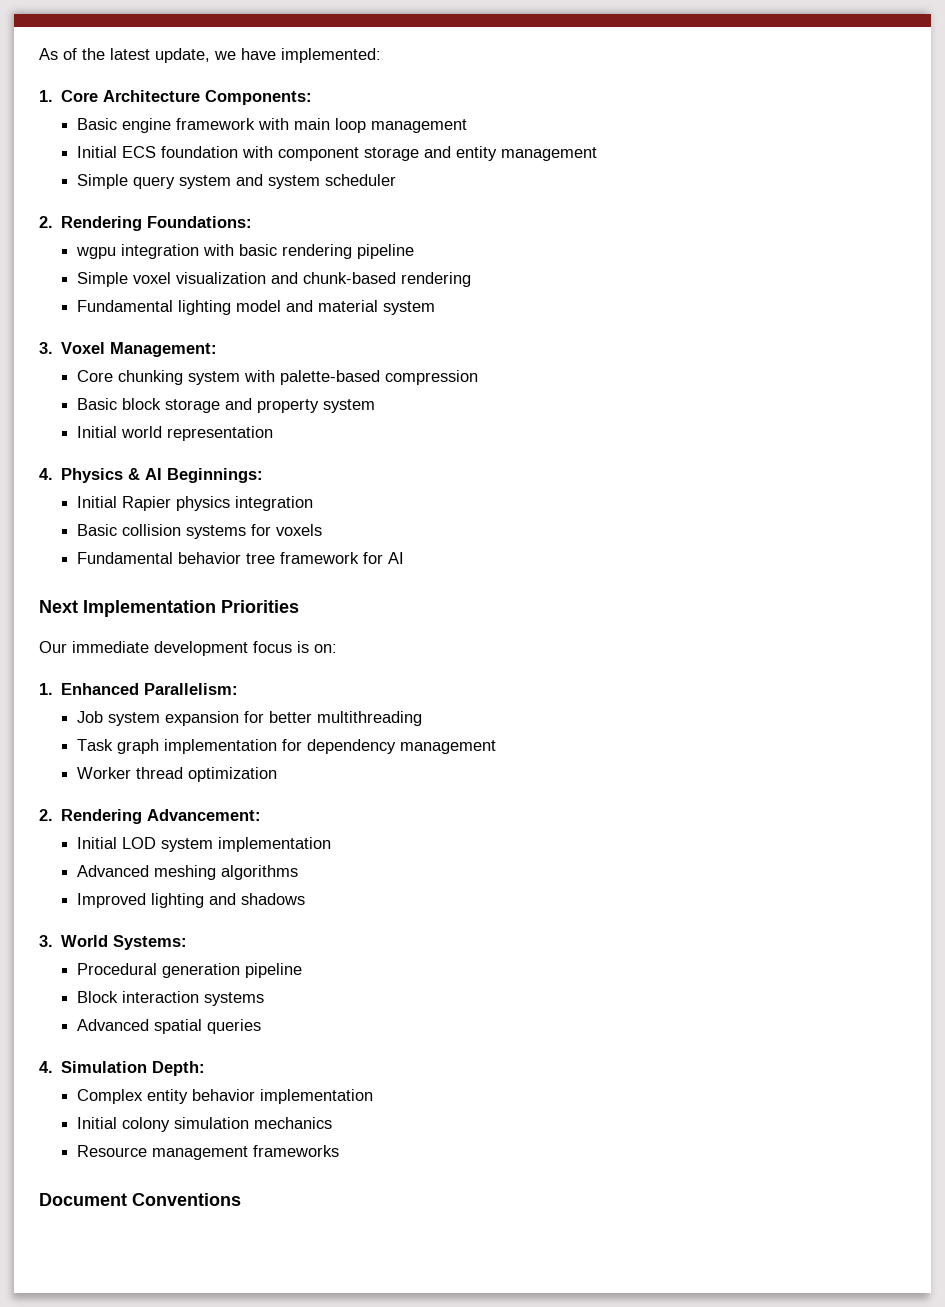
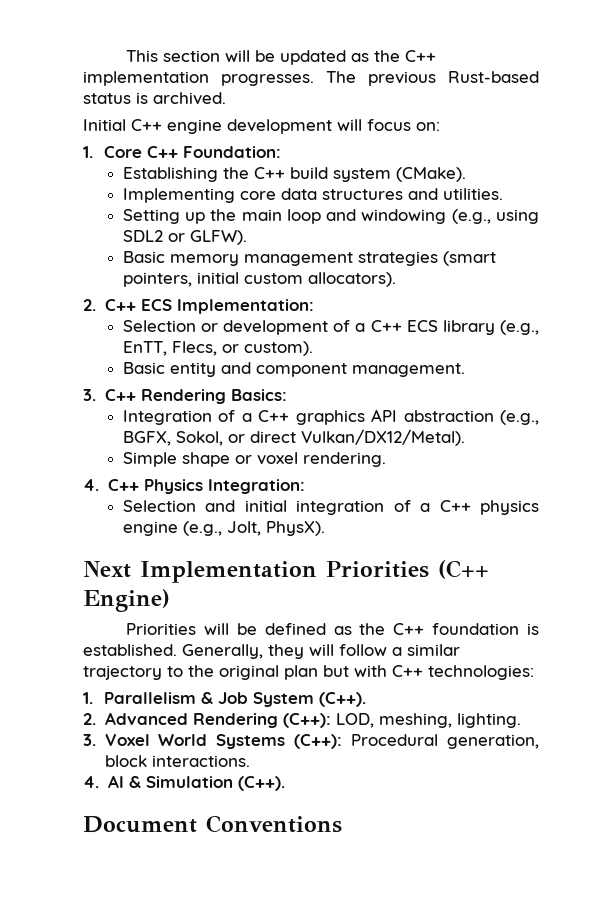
[39,48,381,63] [39,90,313,105] [77,118,468,133] [77,146,598,161] [77,174,397,189] [39,216,253,231] [76,244,415,259] [77,272,472,287] [77,300,436,315] [39,342,218,357] [77,370,479,385] [77,398,376,413] [77,426,274,441] [39,468,264,483] [77,496,314,511] [77,524,323,539] [77,552,405,564] [39,600,299,617] [39,641,337,656] [39,683,239,695] [77,711,423,726] [77,739,497,754] [77,767,278,782] [39,809,262,824] [77,837,332,852] [77,865,299,880] [77,893,306,908] [39,935,188,950] [77,963,303,978] [77,991,265,1006] [77,1019,262,1034] [39,1061,206,1076] [77,1089,374,1104] [77,1117,333,1132] [77,1145,340,1160] As of the latest update, we have implemented: // 1. Core Architecture Components: // Basic engine framework with main loop management // Initial ECS foundation with component storage and entity management // Simple query system and system scheduler // 2. Rendering Foundations: // wgpu integration with basic rendering pipeline // Simple voxel visualization and chunk-based rendering // Fundamental lighting model and material system // 3. Voxel Management: // Core chunking system with palette-based compression // Basic block storage and property system // Initial world representation // 4. Physics & AI Beginnings: // Initial Rapier physics integration // Basic collision systems for voxels // Fundamental behavior tree framework for AI // Next Implementation Priorities // Our immediate development focus is on: // 1. Enhanced Parallelism: // Job system expansion for better multithreading // Task graph implementation for dependency management // Worker thread optimization // 2. Rendering Advancement: // Initial LOD system implementation // Advanced meshing algorithms // Improved lighting and shadows // 3. World Systems: // Procedural generation pipeline // Block interaction systems // Advanced spatial queries // 4. Simulation Depth: // Complex entity behavior implementation // Initial colony simulation mechanics // Resource management frameworks -> [126,50,437,65] [83,71,539,86] [83,92,226,105] [83,119,440,134] [83,146,282,158] [122,167,466,182] [122,188,503,203] [122,209,540,224] [122,230,247,245] [122,251,496,266] [122,272,396,287] [83,299,314,314] [122,320,540,335] [122,341,313,356] [122,362,465,377] [83,389,287,404] [122,409,539,425] [122,429,465,446] [122,452,386,467] [83,479,305,494] [122,500,539,515] [122,521,325,536] [83,560,489,583] [83,589,170,612] [126,623,540,635] [83,644,460,659] [83,665,534,680] [83,692,367,707] [83,712,521,728] [83,734,539,749] [104,755,250,767] [83,775,285,791] This section will be updated as the C++ implementation progresses. The previous Rust-based status is archived. // Initial C++ engine development will focus on: // 1. Core C++ Foundation: // Establishing the C++ build system (CMake). // Implementing core data structures and utilities. // Setting up the main loop and windowing (e.g., using SDL2 or GLFW). // Basic memory management strategies (smart pointers, initial custom allocators). // 2. C++ ECS Implementation: // Selection or development of a C++ ECS library (e.g., EnTT, Flecs, or custom). // Basic entity and component management. // 3. C++ Rendering Basics: // Integration of a C++ graphics API abstraction (e.g., BGFX, Sokol, or direct Vulkan/DX12/Metal). // Simple shape or voxel rendering. // 4. C++ Physics Integration: // Selection and initial integration of a C++ physics engine (e.g., Jolt, PhysX). // Next Implementation Priorities (C++ Engine) // Priorities will be defined as the C++ foundation is established. Generally, they will follow a similar trajectory to the original plan but with C++ technologies: // 1. Parallelism & Job System (C++). // 2. Advanced Rendering (C++): LOD, meshing, lighting. // 3. Voxel World Systems (C++): Procedural generation, block interactions. // 4. AI & Simulation (C++).

